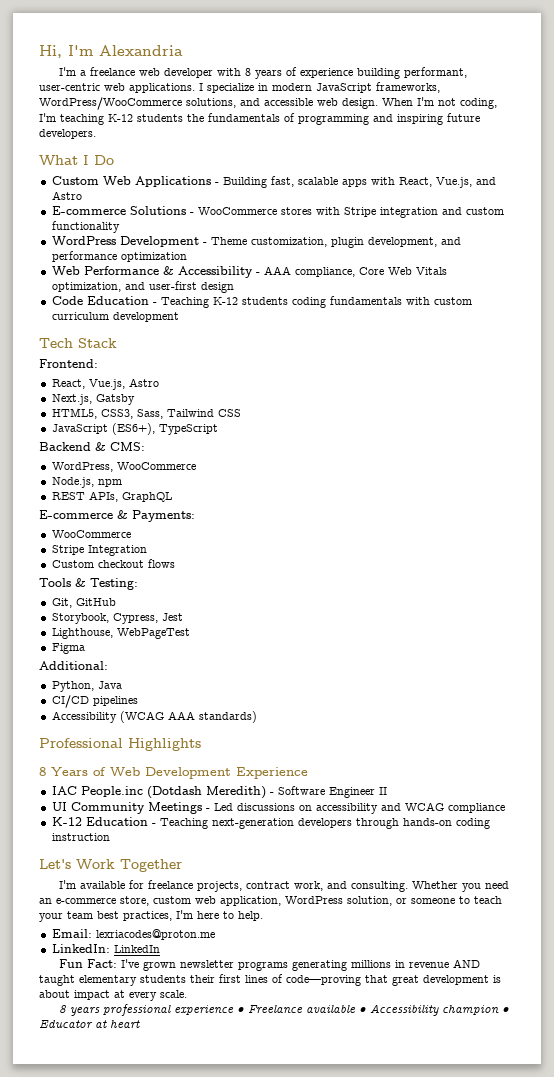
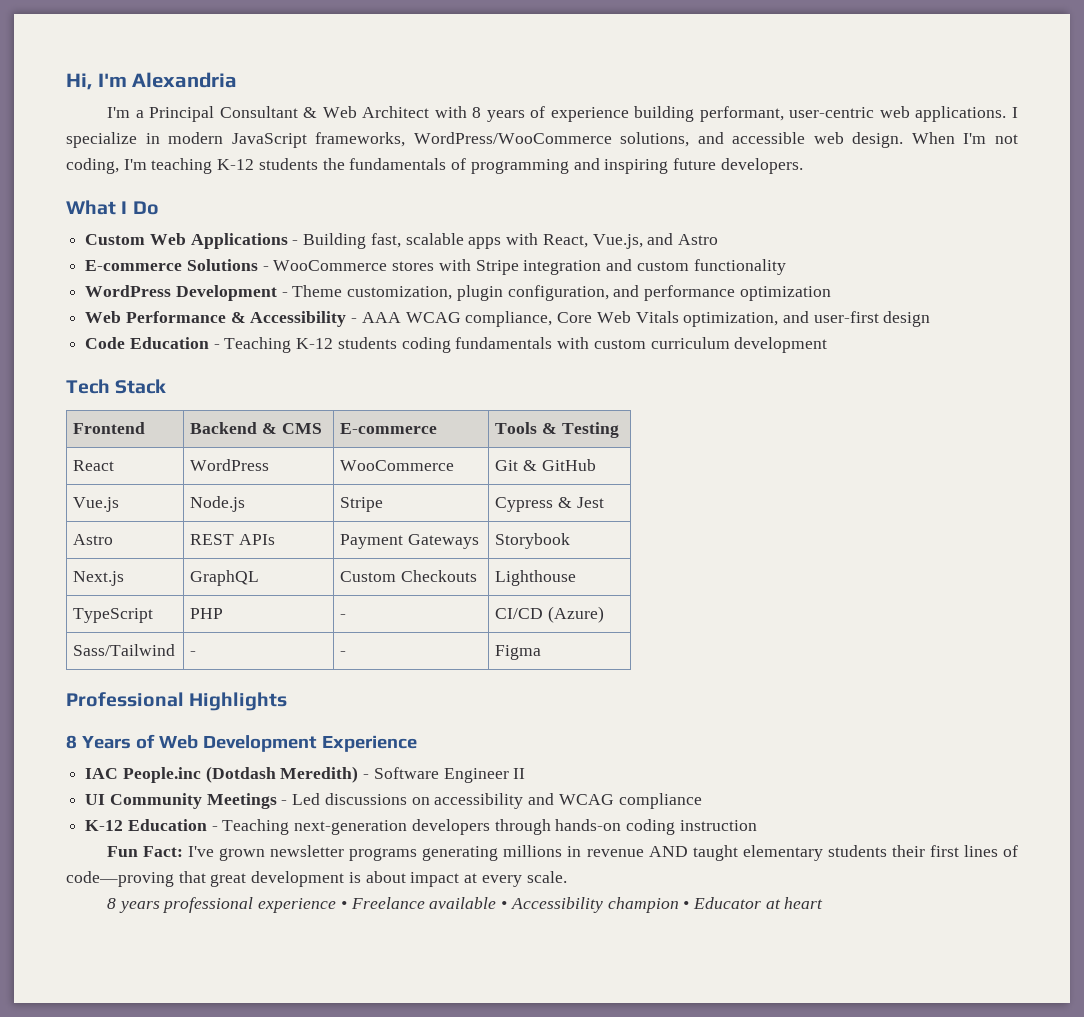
[90,67,214,78] freelance web developer -> [149,106,430,122] Principal Consultant & Web Architect
[367,237,437,247] development, -> [507,285,609,301] configuration,
(291, 270) none -> [405,312,461,323] WCAG
[39,359,98,368] [51,378,159,390] [51,394,135,405] [51,408,241,419] [51,423,218,435] [39,442,145,451] [51,462,196,472] [51,477,122,488] [51,491,172,502] [39,510,195,522] [51,530,131,538] [51,545,147,556] [51,559,175,568] [39,578,138,590] [51,598,116,608] [51,613,183,624] [51,628,190,639] [51,643,85,654] [39,661,108,670] [51,681,122,692] [51,695,138,708] [51,711,257,723] // Frontend: // React, Vue.js, Astro // Next.js, Gatsby // HTML5, CSS3, Sass, Tailwind CSS // JavaScript (ES6+), TypeScript // Backend & CMS: // WordPress, WooCommerce // Node.js, npm // REST APIs, GraphQL // E-commerce & Payments: // WooCommerce // Stripe Integration // Custom checkout flows // Tools & Testing: // Git, GitHub // Storybook, Cypress, Jest // Lighthouse, WebPageTest // Figma // Additional: // Python, Java // CI/CD pipelines // Accessibility (WCAG AAA standards) -> [73,422,146,434] [190,422,322,434] [340,423,438,434] [495,422,619,438] [73,460,115,471] [190,459,270,471] [340,460,455,471] [495,459,596,471] [73,497,120,512] [190,496,246,512] [340,497,384,512] [495,497,604,512] [73,534,114,545] [190,534,275,545] [340,534,479,549] [495,533,571,549] [73,571,125,586] [190,570,260,586] [340,570,477,582] [495,570,577,586] [73,608,154,623] [190,608,224,619] [340,614,347,619] [495,606,604,623] [73,644,176,656] [190,651,197,656] [340,651,347,656] [495,645,542,660] // Frontend | Backend & CMS | E-commerce | Tools & Testing // React | WordPress | WooCommerce | Git & GitHub // Vue.js | Node.js | Stripe | Cypress & Jest // Astro | REST APIs | Payment Gateways | Storybook // Next.js | GraphQL | Custom Checkouts | Lighthouse // TypeScript | PHP | - | CI/CD (Azure) // Sass/Tailwind | - | - | Figma
[39,859,182,872] [59,880,510,892] [39,896,502,906] [39,910,263,922] [51,929,215,940] [51,944,160,953] // Let's Work Together // I'm available for freelance projects, contract work, and consulting. Whether you need an e-commerce store, custom web application, WordPress solution, or someone to teach your team best practices, I'm here to help. // Email: lexriacodes@proton.me // LinkedIn: LinkedIn -> (757, 825) none

